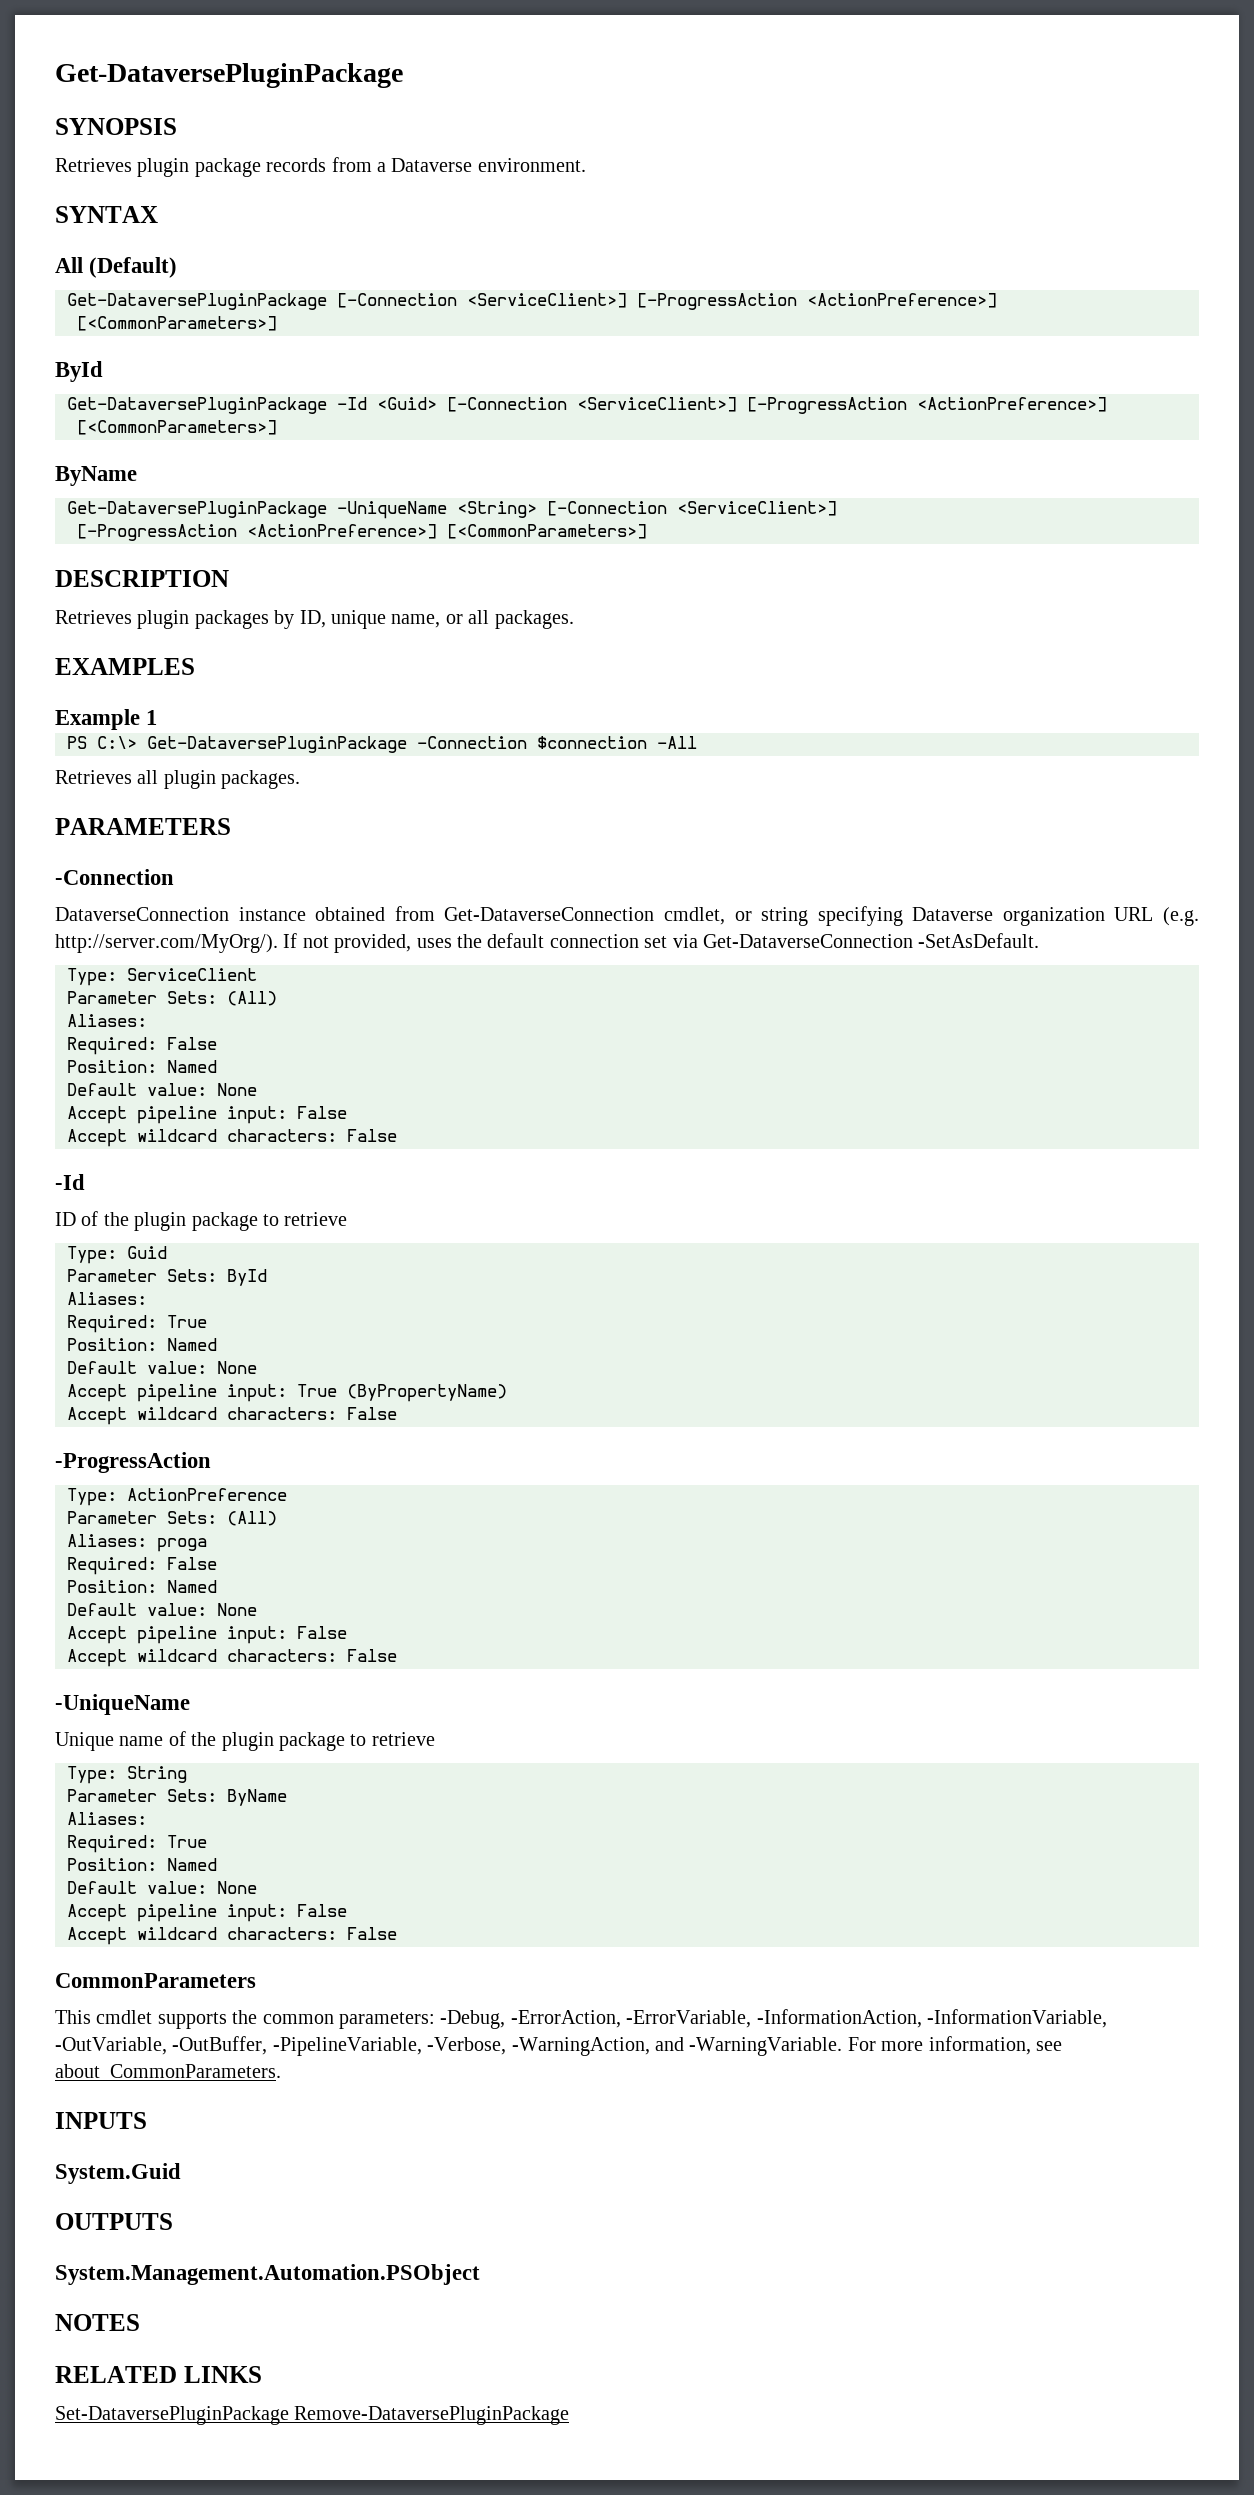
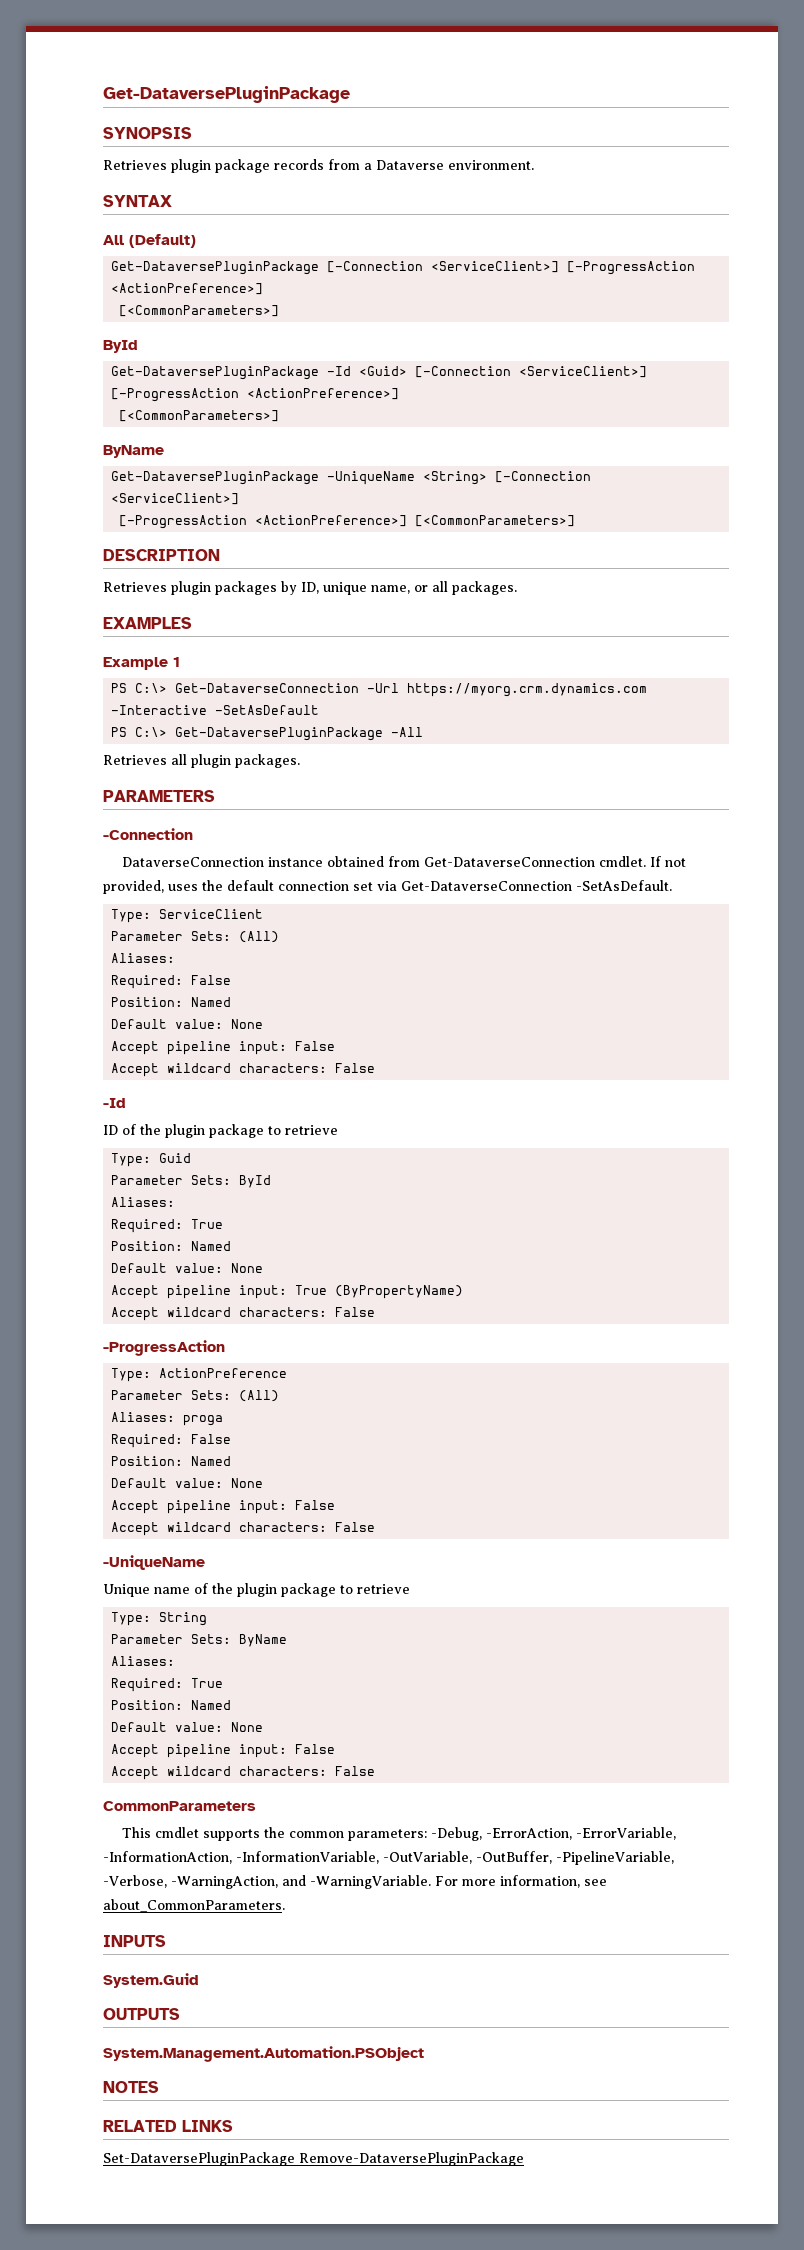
(158, 717) none -> [111,683,648,697] [111,705,320,715] // PS C:\> Get-DataverseConnection -Url https://myorg.crm.dynamics.com -Interactive -SetAsDefault
[417,736,647,749] -Connection $connection -> (384, 734) none
[663,906,1199,926] [55,934,278,953] cmdlet, or string specifying Dataverse organization URL (e.g. http://server.com/MyOrg/). -> [599,856,647,867] cmdlet.

